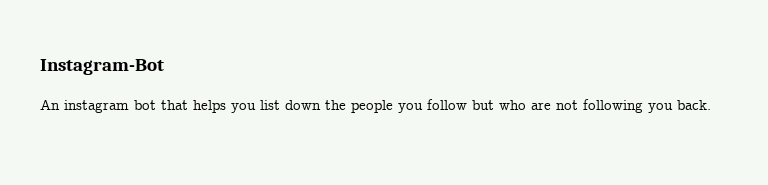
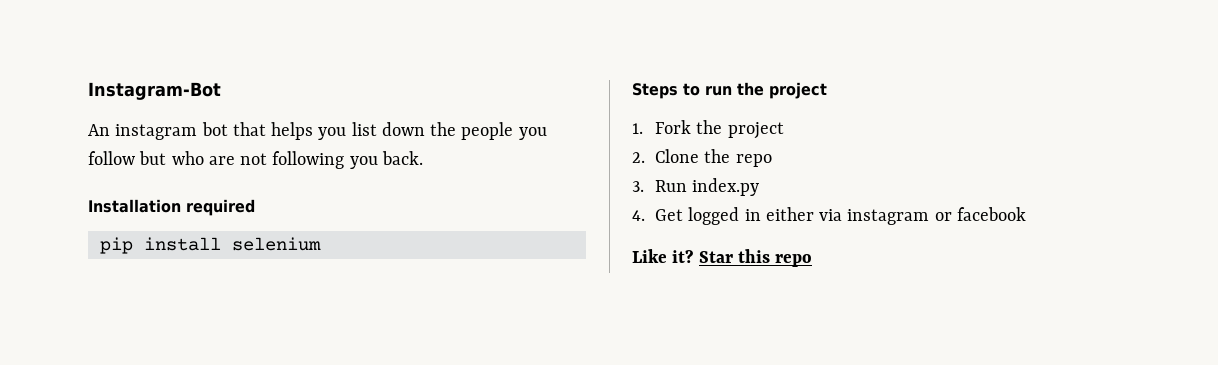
(711, 105) none -> [88,199,255,216] [99,237,321,254] [632,82,827,99] [632,120,784,139] [632,149,772,167] [632,178,760,196] [632,207,1026,225] [632,249,813,267] // Installation required // pip install selenium // Steps to run the project // 1. Fork the project // 2. Clone the repo // 3. Run index.py // 4. Get logged in either via instagram or facebook // Like it? Star this repo

